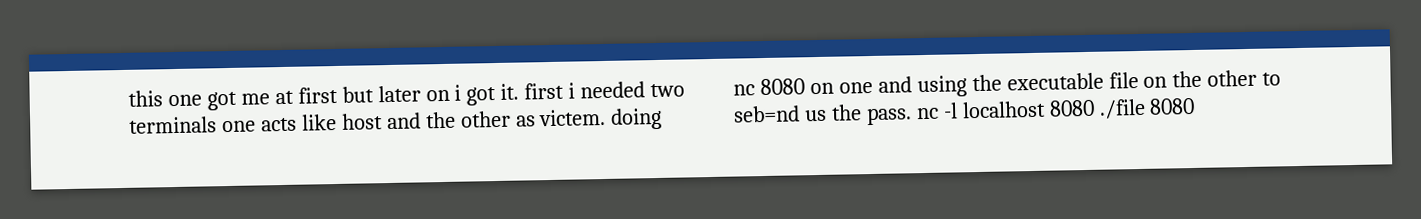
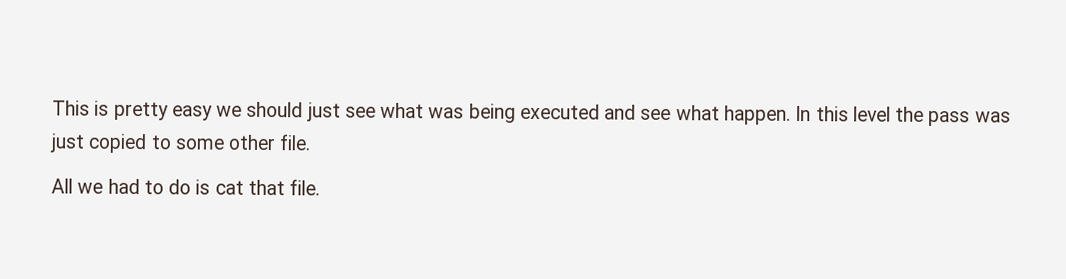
[128,81,686,111] [129,107,663,134] [733,69,1282,98] [733,97,1196,126] this one got me at first but later on i got it. first i needed two terminals one acts like host and the other as victem. doing nc 8080 on one and using the executable file on the other to seb=nd us the pass. nc -l localhost 8080 ./file 8080 -> [52,100,1011,127] [50,133,312,154] [51,178,321,196] This is pretty easy we should just see what was being executed and see what happen. In this level the pass was just copied to some other file. // All we had to do is cat that file.

